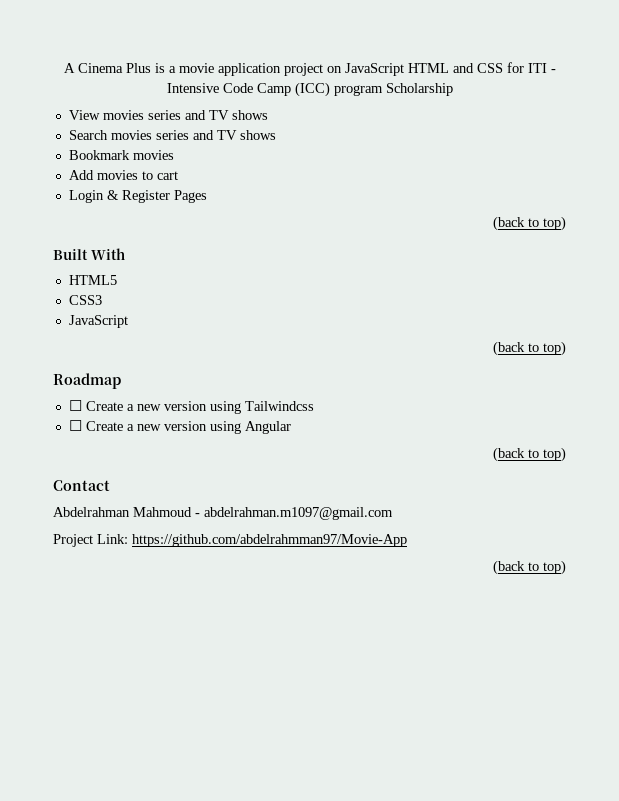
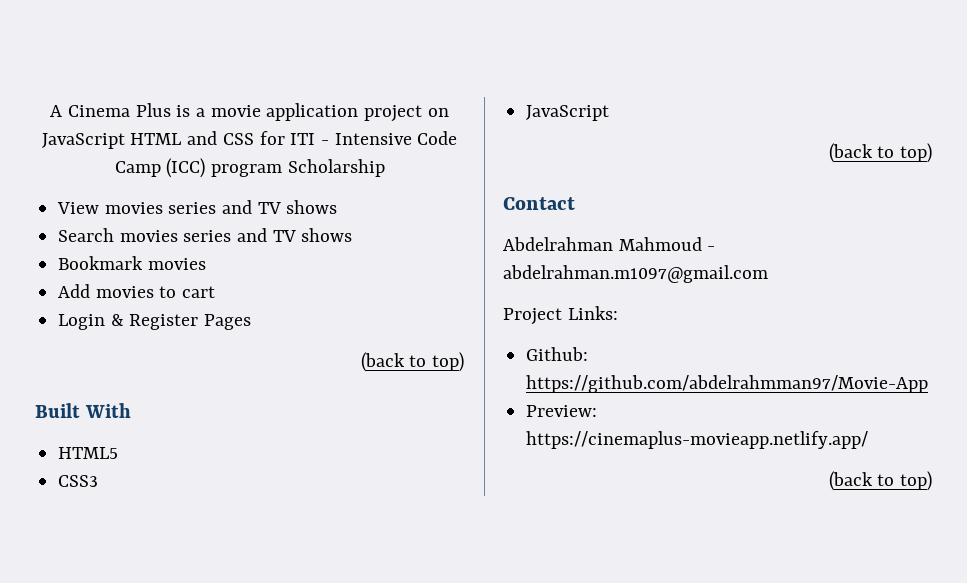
[53,373,121,389] [68,400,314,414] [68,420,291,434] [493,447,566,462] // Roadmap // ☐ Create a new version using Tailwindcss // ☐ Create a new version using Angular // (back to top) -> (932, 153) none
[97,534,128,544] Link: -> [567,306,618,320] [526,347,589,361] Links: // Github:
(407, 540) none -> [526,405,598,417] [526,431,869,449] // Preview: https://cinemaplus-movieapp.netlify.app/

